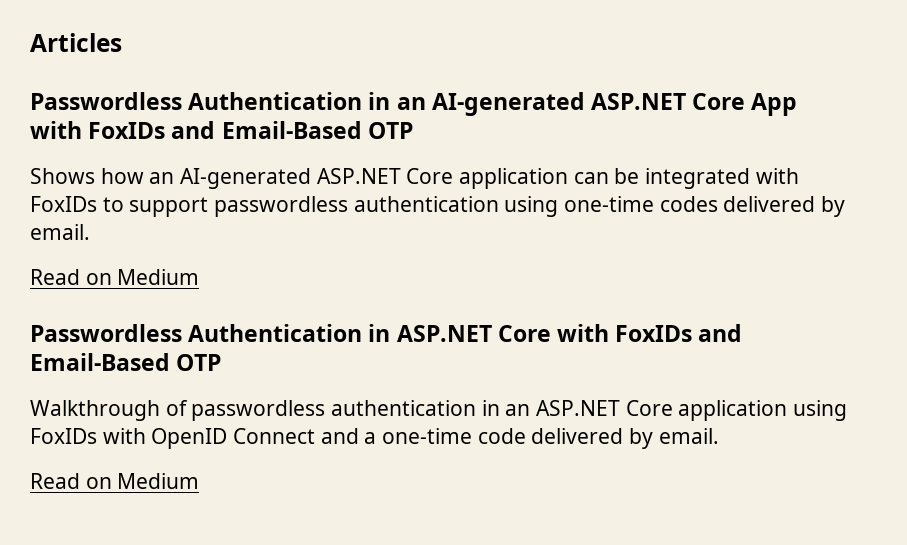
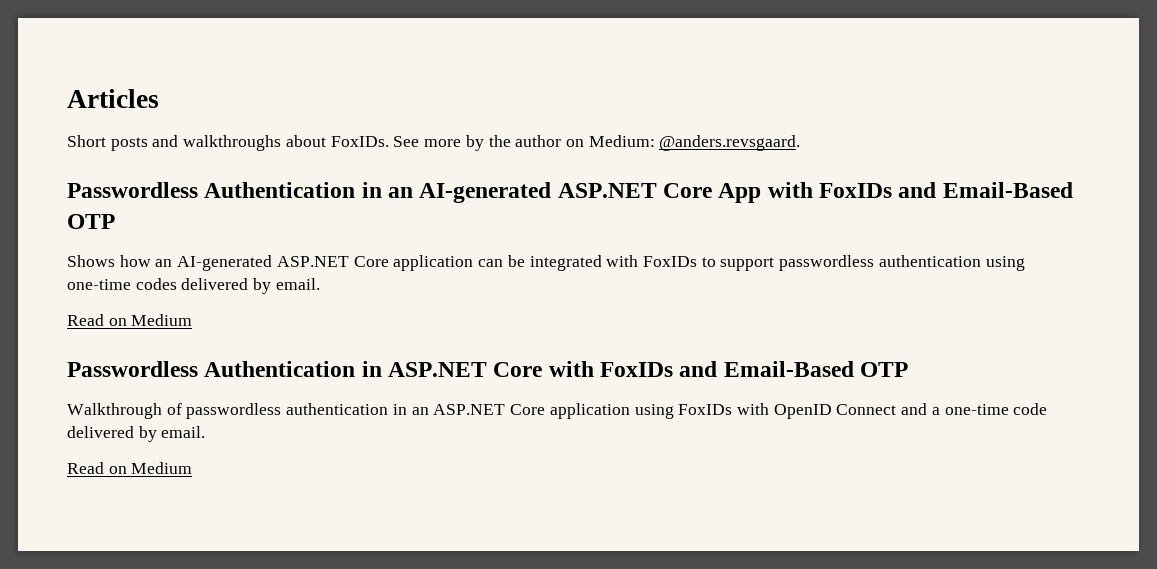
(122, 42) none -> [67,135,801,151] // Short posts and walkthroughs about FoxIDs. See more by the author on Medium: @anders.revsgaard.

